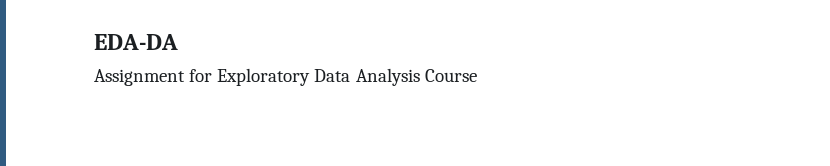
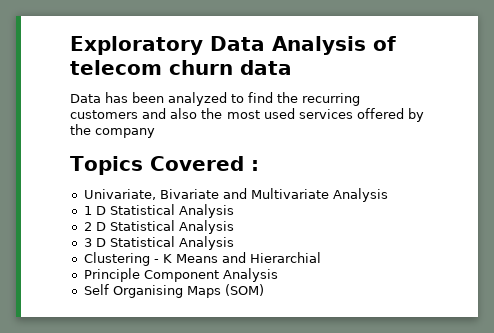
[94,34,178,50] [94,68,477,86] EDA-DA // Assignment for Exploratory Data Analysis Course -> [70,36,396,55] [70,60,292,75] [70,92,360,106] [70,108,424,122] [70,124,155,138] [70,156,259,175] [83,188,388,202] [83,204,234,218] [83,220,234,234] [83,236,234,250] [83,252,321,266] [83,268,278,282] [83,284,264,298] Exploratory Data Analysis of telecom churn data // Data has been analyzed to find the recurring customers and also the most used services offered by the company // Topics Covered : // Univariate, Bivariate and Multivariate Analysis // 1 D Statistical Analysis // 2 D Statistical Analysis // 3 D Statistical Analysis // Clustering - K Means and Hierarchial // Principle Component Analysis // Self Organising Maps (SOM)

